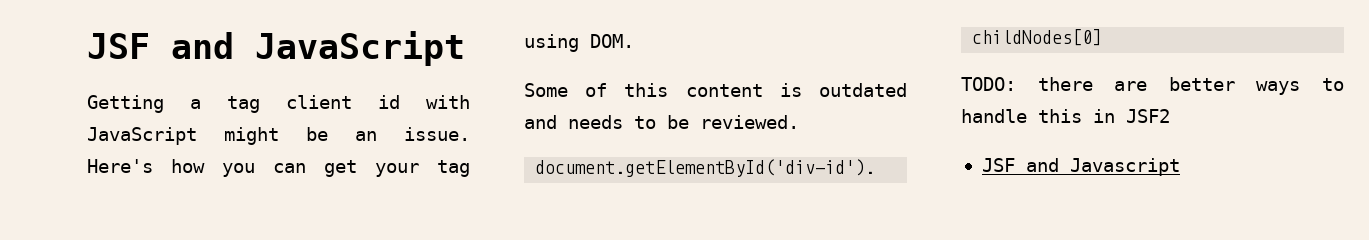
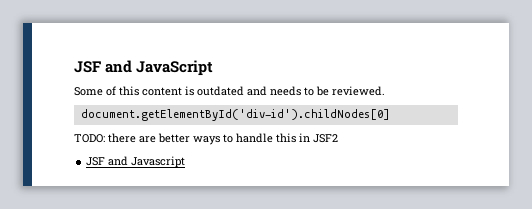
[87,95,470,113] [87,127,470,145] [87,159,470,177] [524,34,634,52] // Getting a tag client id with JavaScript might be an issue. Here's how you can get your tag using DOM. -> (214, 68) none

